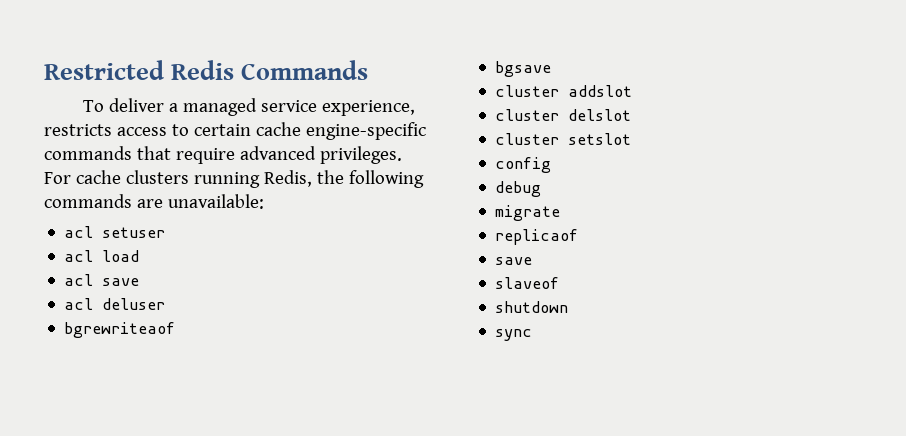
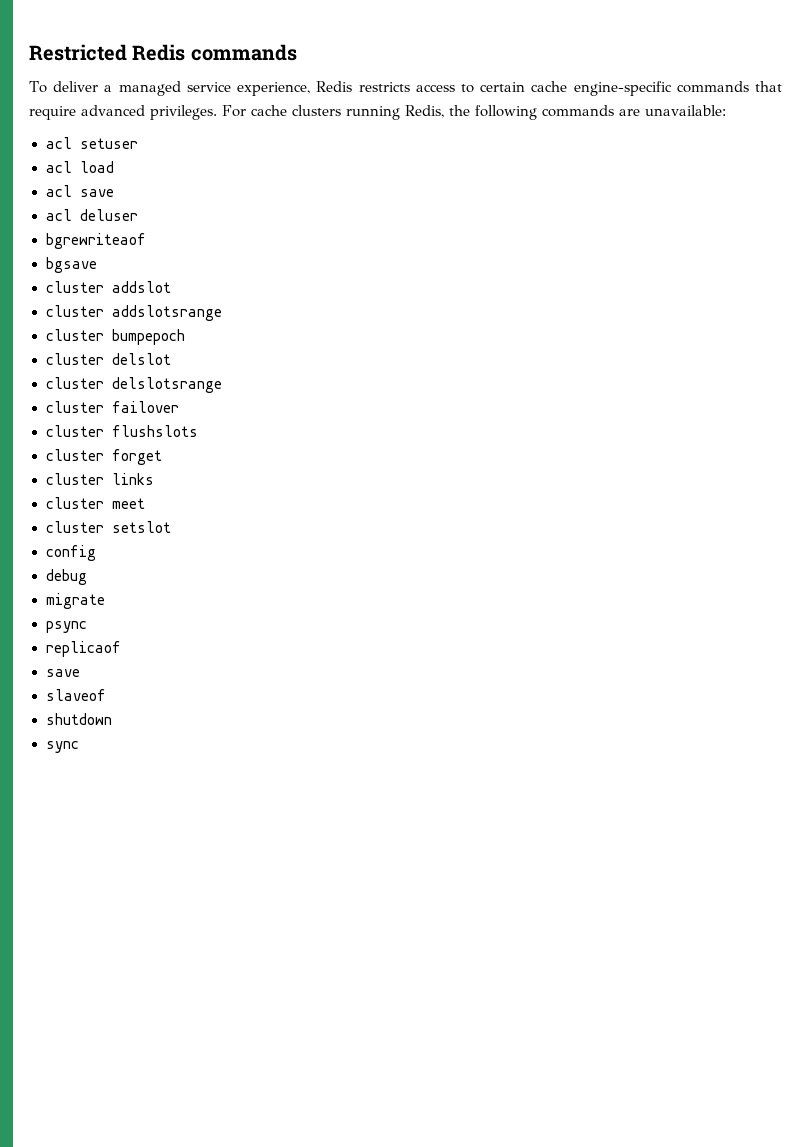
[241,60,369,80] Commands -> [190,44,297,61] commands
(415, 108) none -> [316,81,353,92] Redis
[568,109,632,121] delslot -> [111,305,222,321] [45,329,185,345] [45,353,171,365] [45,377,222,393] [45,401,179,413] [45,425,198,437] [45,449,162,465] [45,473,154,485] [45,497,145,509] addslotsrange // cluster bumpepoch // cluster delslot // cluster delslotsrange // cluster failover // cluster flushslots // cluster forget // cluster links // cluster meet
(561, 213) none -> [45,621,87,633] // psync

